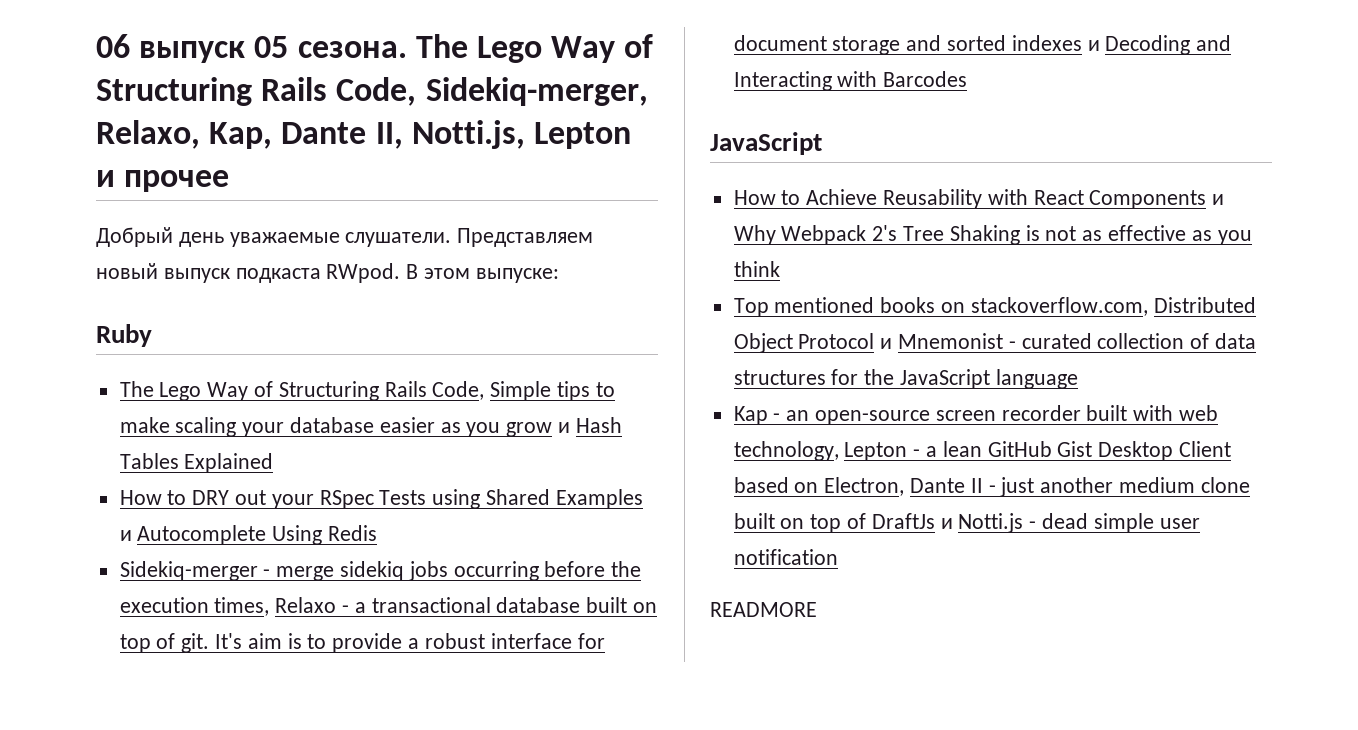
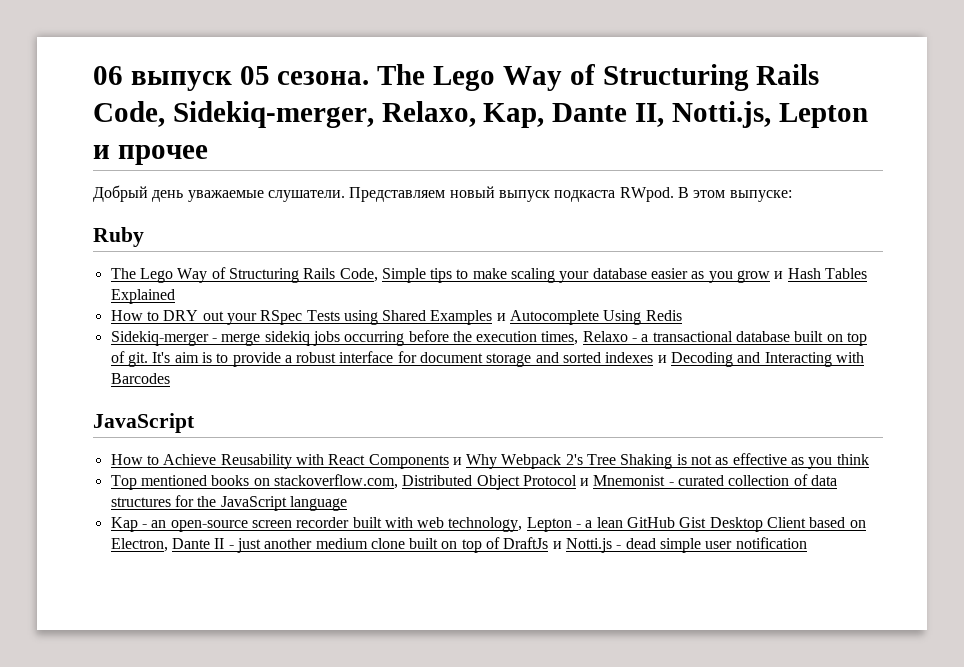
[710,602,817,617] // READMORE -> (807, 543) none

